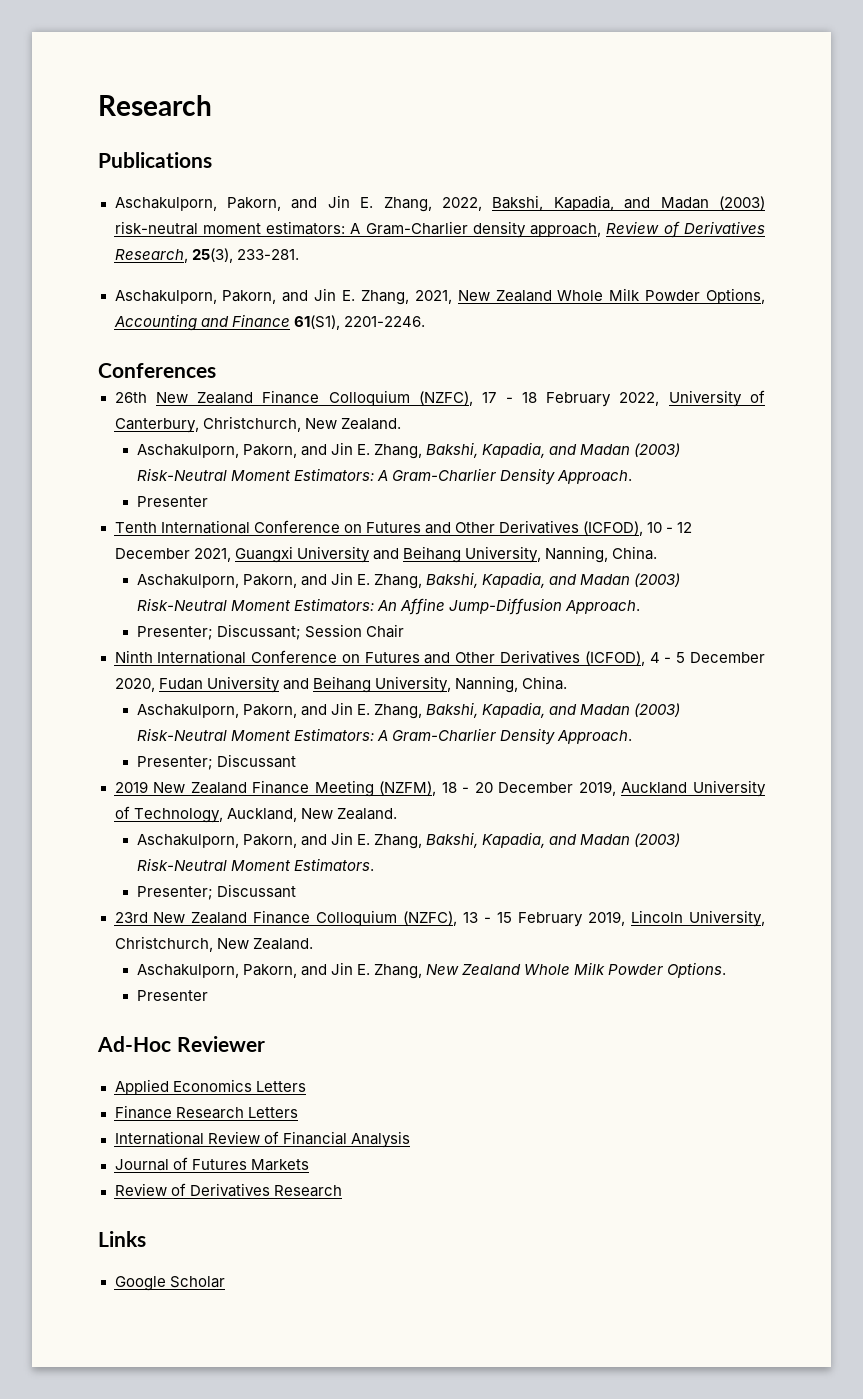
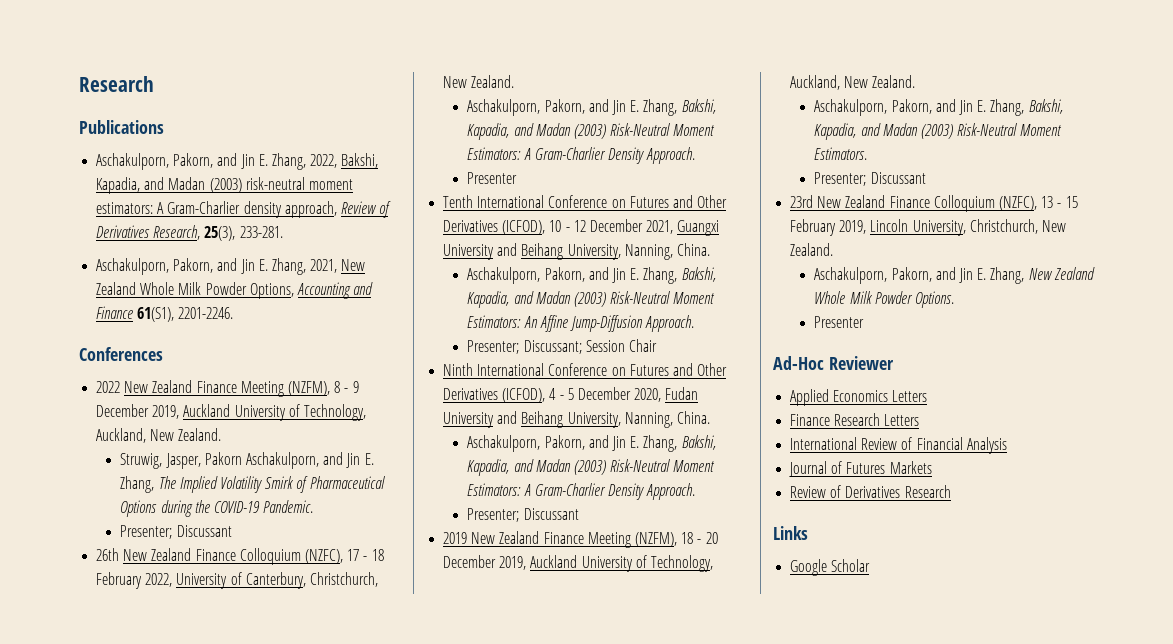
(216, 370) none -> [96,380,359,397] [96,404,366,421] [96,428,222,443] [120,452,374,469] [120,476,385,493] [120,500,314,517] [120,525,232,539] // 2022 New Zealand Finance Meeting (NZFM), 8 - 9 December 2019, Auckland University of Technology, Auckland, New Zealand. // Struwig, Jasper, Pakorn Aschakulporn, and Jin E. Zhang, The Implied Volatility Smirk of Pharmaceutical Options during the COVID-19 Pandemic. // Presenter; Discussant

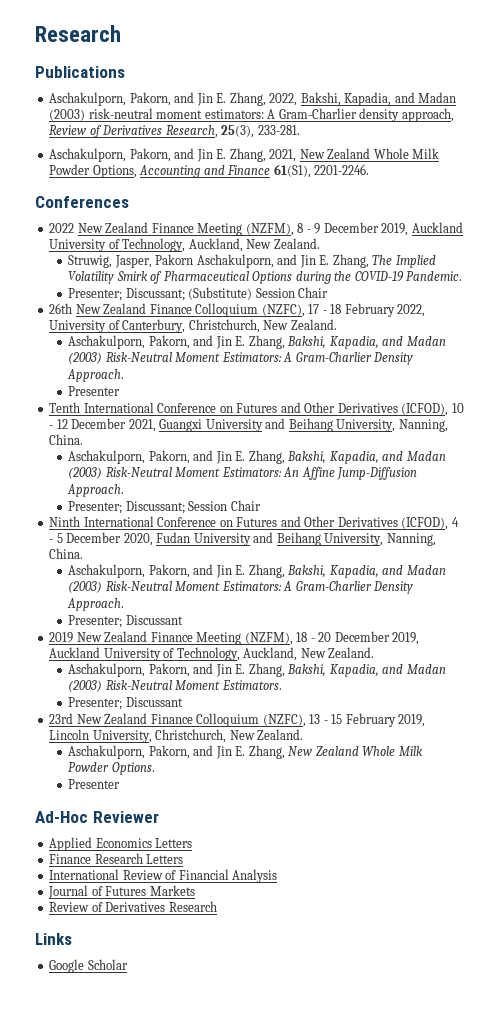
[176,525,232,537] Discussant -> [125,287,329,301] Discussant; (Substitute) Session Chair

